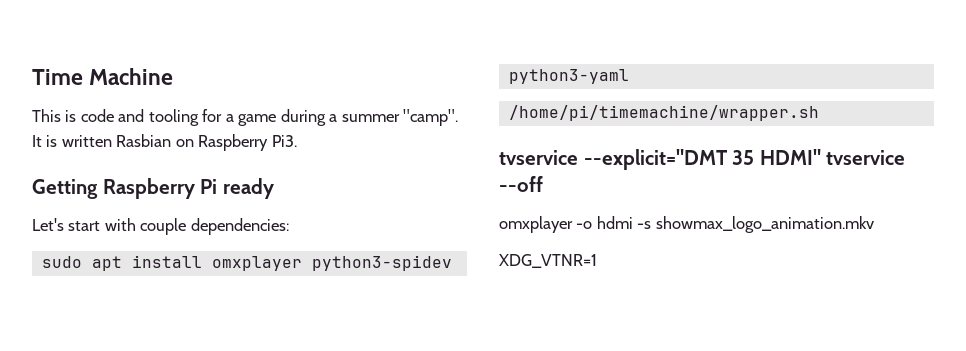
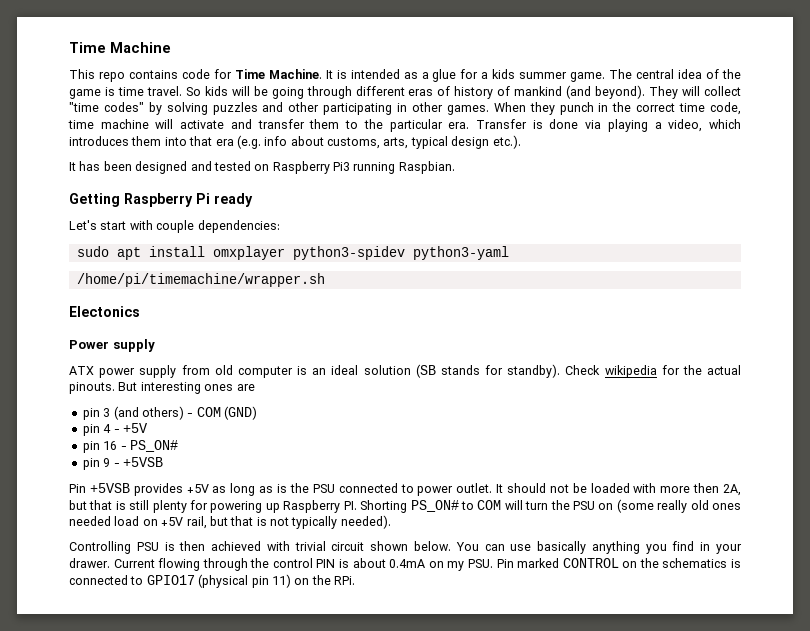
[65,109,459,126] [32,134,297,151] is code and tooling for a game during a summer "camp". It is written Rasbian on Raspberry Pi3. -> [98,69,742,82] [69,85,741,99] [69,102,742,115] [68,119,741,132] [69,135,521,149] [69,161,455,174] repo contains code for Time Machine. It is intended as a glue for a kids summer game. The central idea of the game is time travel. So kids will be going through different eras of history of mankind (and beyond). They will collect "time codes" by solving puzzles and other participating in other games. When they punch in the correct time code, time machine will activate and transfer them to the particular era. Transfer is done via playing a video, which introduces them into that era (e.g. info about customs, arts, typical design etc.). // It has been designed and tested on Raspberry Pi3 running Raspbian.
[499,149,906,170] [499,176,543,192] [499,216,874,233] [499,254,597,268] tvservice --explicit="DMT 35 HDMI" tvservice --off // omxplayer -o hdmi -s showmax_logo_animation.mkv // XDG_VTNR=1 -> [69,306,140,317] [69,339,155,352] [69,364,741,378] [69,382,255,394] [82,406,257,420] [82,423,148,436] [82,440,178,453] [82,457,163,470] [69,483,742,496] [69,499,742,513] [69,515,391,529] [69,541,743,554] [69,558,741,571] [69,574,355,588] Electonics // Power supply // ATX power supply from old computer is an ideal solution (SB stands for standby). Check wikipedia for the actual pinouts. But interesting ones are // pin 3 (and others) - COM (GND) // pin 4 - +5V // pin 16 - PS_ON# // pin 9 - +5VSB // Pin +5VSB provides +5V as long as is the PSU connected to power outlet. It should not be loaded with more then 2A, but that is still plenty for powering up Raspberry PI. Shorting PS_ON# to COM will turn the PSU on (some really old ones needed load on +5V rail, but that is not typically needed). // Controlling PSU is then achieved with trivial circuit shown below. You can use basically anything you find in your drawer. Current flowing through the control PIN is about 0.4mA on my PSU. Pin marked CONTROL on the schematics is connected to GPIO17 (physical pin 11) on the RPi.

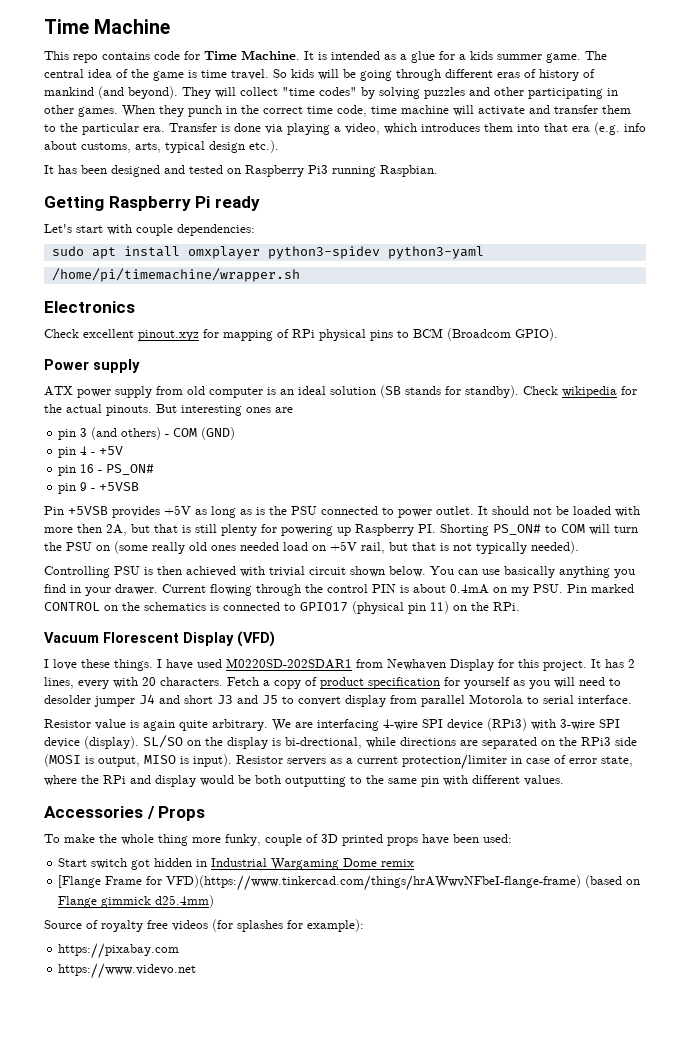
[69,306,140,317] Electonics -> [44,301,135,313] [44,328,558,341] Electronics // Check excellent pinout.xyz for mapping of RPi physical pins to BCM (Broadcom GPIO).
(355, 580) none -> [44,631,275,647] [44,658,635,671] [44,677,621,689] [44,694,632,707] [44,718,620,731] [44,735,637,749] [44,754,633,770] [44,775,564,787] [44,806,206,821] [44,834,512,846] [58,858,415,870] [58,875,641,891] [58,895,215,908] [44,919,364,932] [58,943,180,959] [58,963,197,979] // Vacuum Florescent Display (VFD) // I love these things. I have used M0220SD‐202SDAR1 from Newhaven Display for this project. It has 2 lines, every with 20 characters. Fetch a copy of product specification for yourself as you will need to desolder jumper J4 and short J3 and J5 to convert display from parallel Motorola to serial interface. // Resistor value is again quite arbitrary. We are interfacing 4-wire SPI device (RPi3) with 3-wire SPI device (display). SL/SO on the display is bi-drectional, while directions are separated on the RPi3 side (MOSI is output, MISO is input). Resistor servers as a current protection/limiter in case of error state, where the RPi and display would be both outputting to the same pin with different values. // Accessories / Props // To make the whole thing more funky, couple of 3D printed props have been used: // Start switch got hidden in Industrial Wargaming Dome remix // [Flange Frame for VFD)(https://www.tinkercad.com/things/hrAWwvNFbeI-flange-frame) (based on Flange gimmick d25.4mm) // Source of royalty free videos (for splashes for example): // https://pixabay.com // https://www.videvo.net

